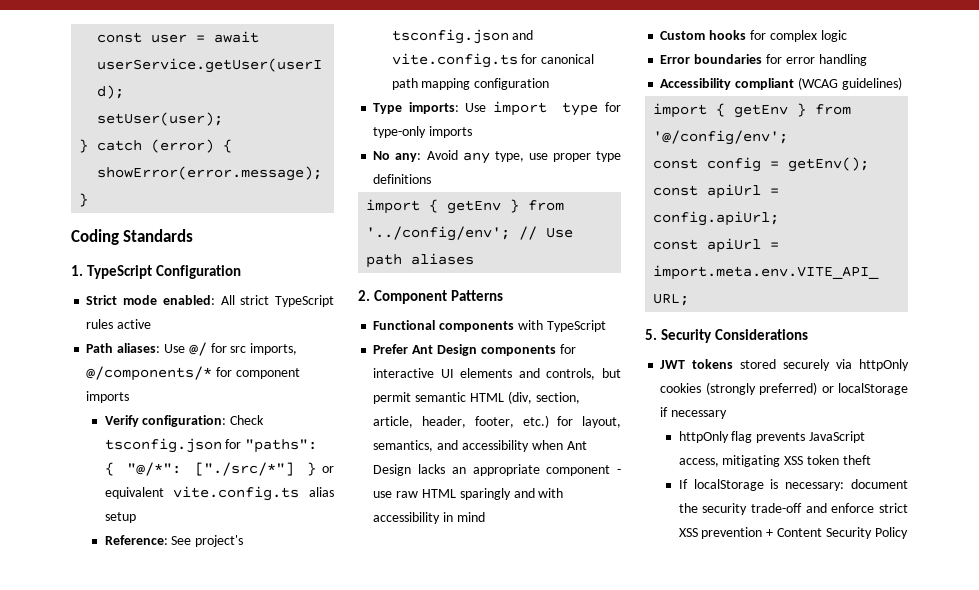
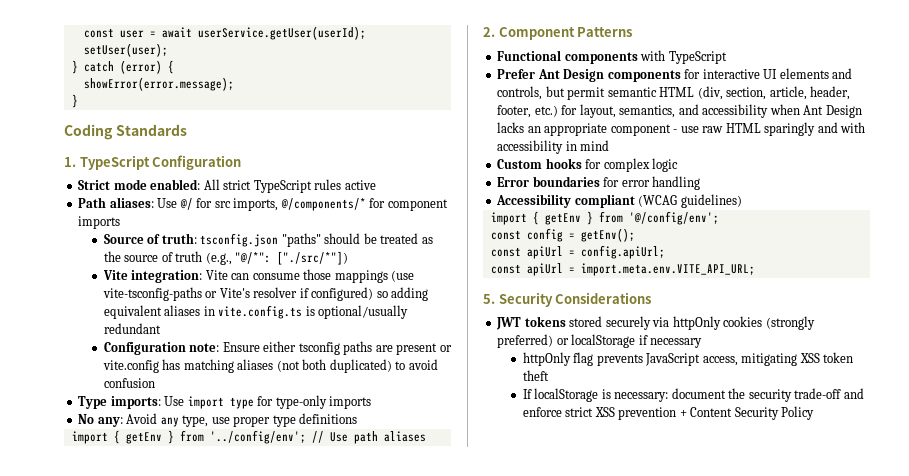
[104,415,265,427] [104,438,318,453] [104,462,334,476] [104,486,334,501] [104,512,136,523] [104,535,244,547] [391,29,534,44] [391,53,595,68] [391,78,550,90] Verify configuration: Check tsconfig.json for "paths": { "@/*": ["./src/*"] } or equivalent vite.config.ts alias setup // Reference: See project's tsconfig.json and vite.config.ts for canonical path mapping configuration -> [103,233,433,247] [103,251,349,265] [102,269,415,283] [102,287,429,301] [103,305,409,319] [103,323,161,334] [103,341,452,355] [102,359,438,373] [103,378,155,388] Source of truth: tsconfig.json "paths" should be treated as the source of truth (e.g., "@/*": ["./src/*"]) // Vite integration: Vite can consume those mappings (use vite-tsconfig-paths or Vite's resolver if configured) so adding equivalent aliases in vite.config.ts is optional/usually redundant // Configuration note: Ensure either tsconfig paths are present or vite.config has matching aliases (not both duplicated) to avoid confusion

